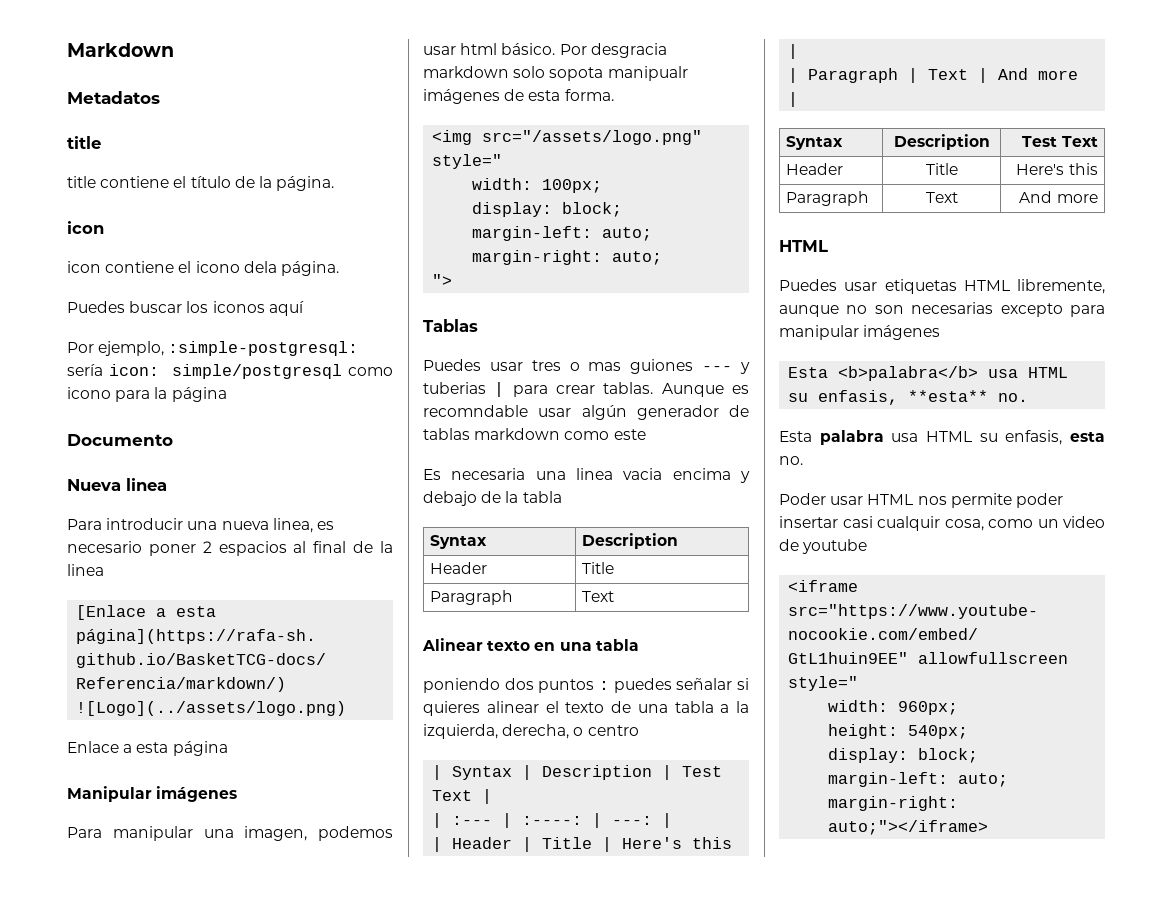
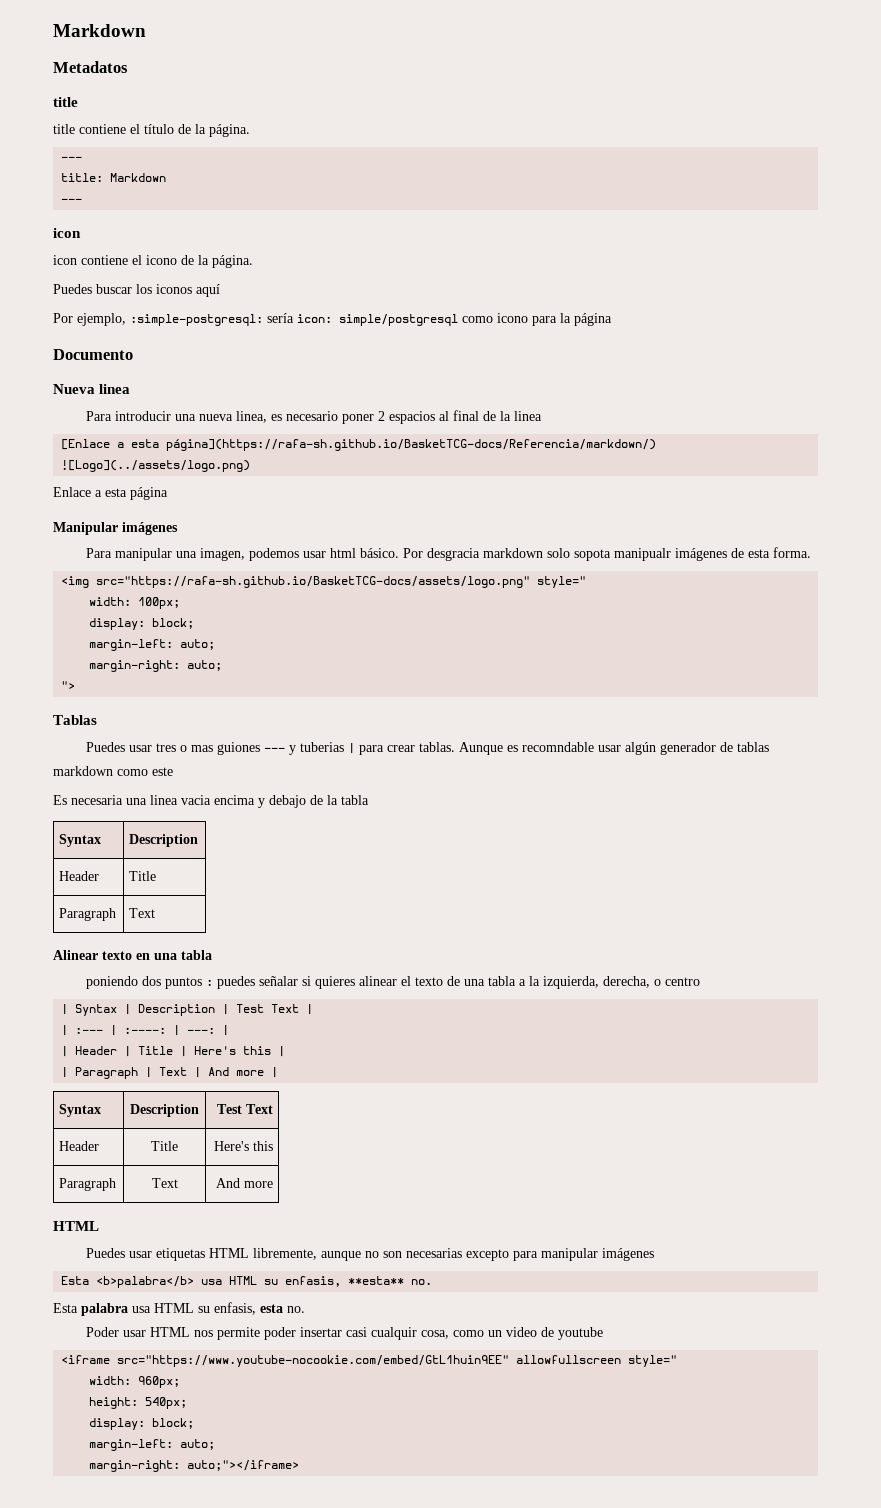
(335, 183) none -> [61,156,83,161] [61,173,167,182] [61,198,83,203] // --- // title: Markdown // ---
[243,261,277,273] dela -> [181,255,209,265] de la
[482,130,703,145] src="/assets/logo.png" -> [96,576,531,588] src="https://rafa-sh.github.io/BasketTCG-docs/assets/logo.png"

